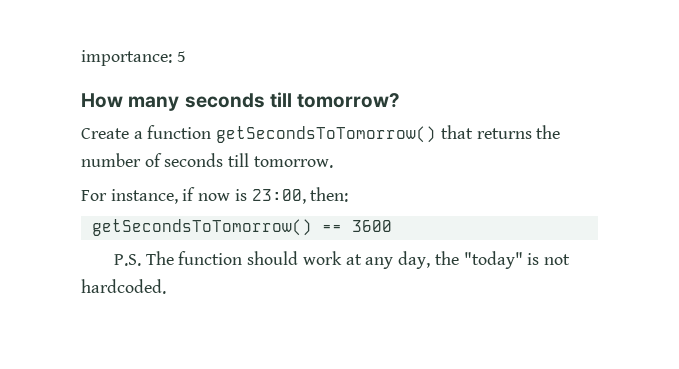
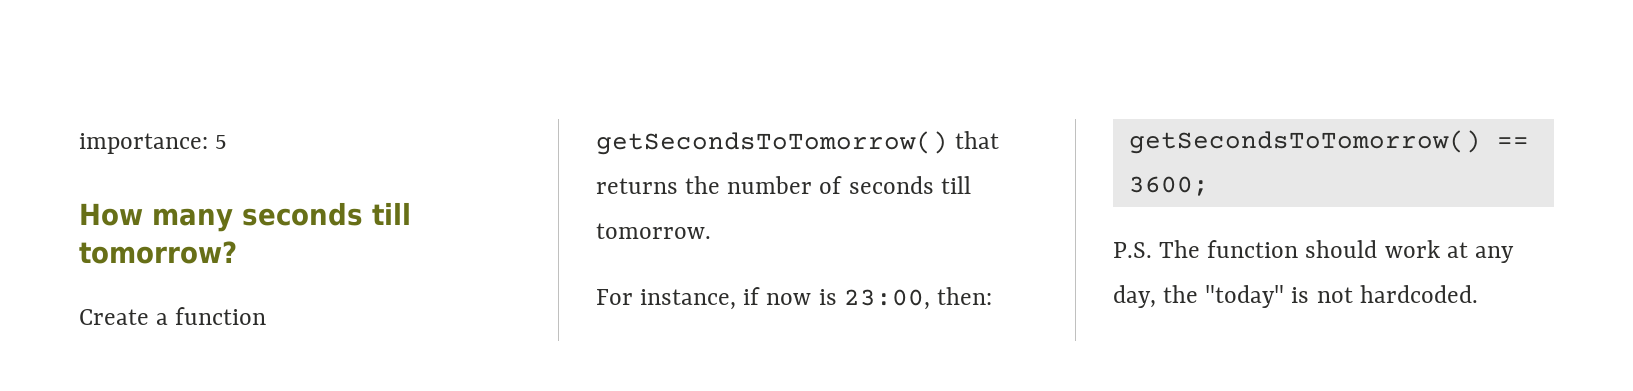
[351,220,392,232] 3600 -> [1128,176,1209,196] 3600;

